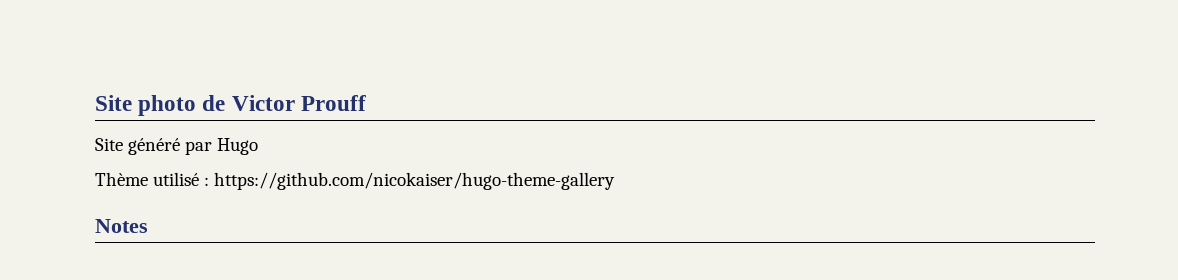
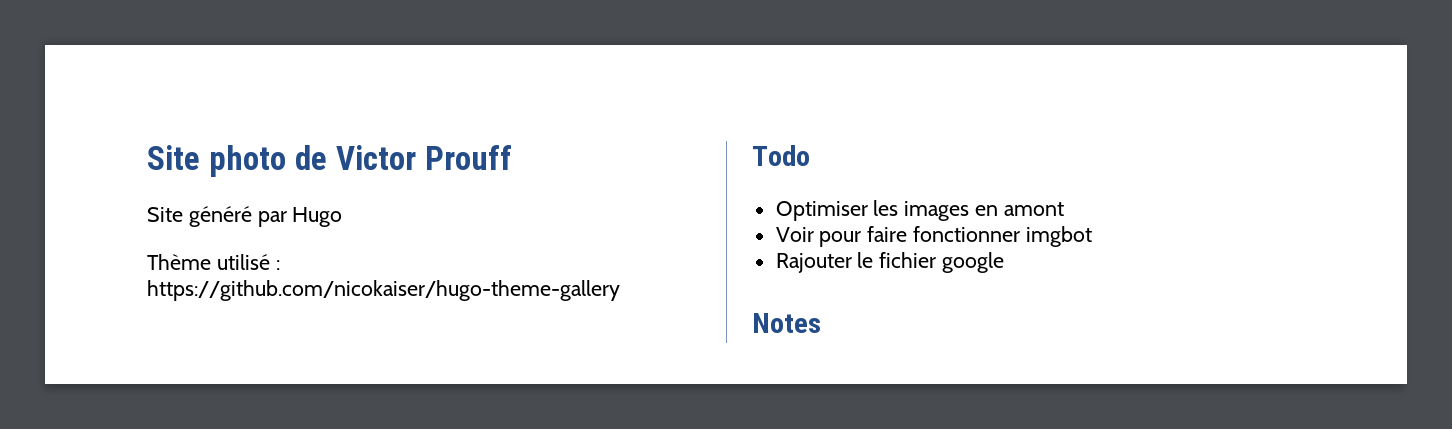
(616, 181) none -> [752,145,810,166] [775,200,1064,221] [775,226,1092,247] [775,252,1005,273] // Todo // Optimiser les images en amont // Voir pour faire fonctionner imgbot // Rajouter le fichier google

